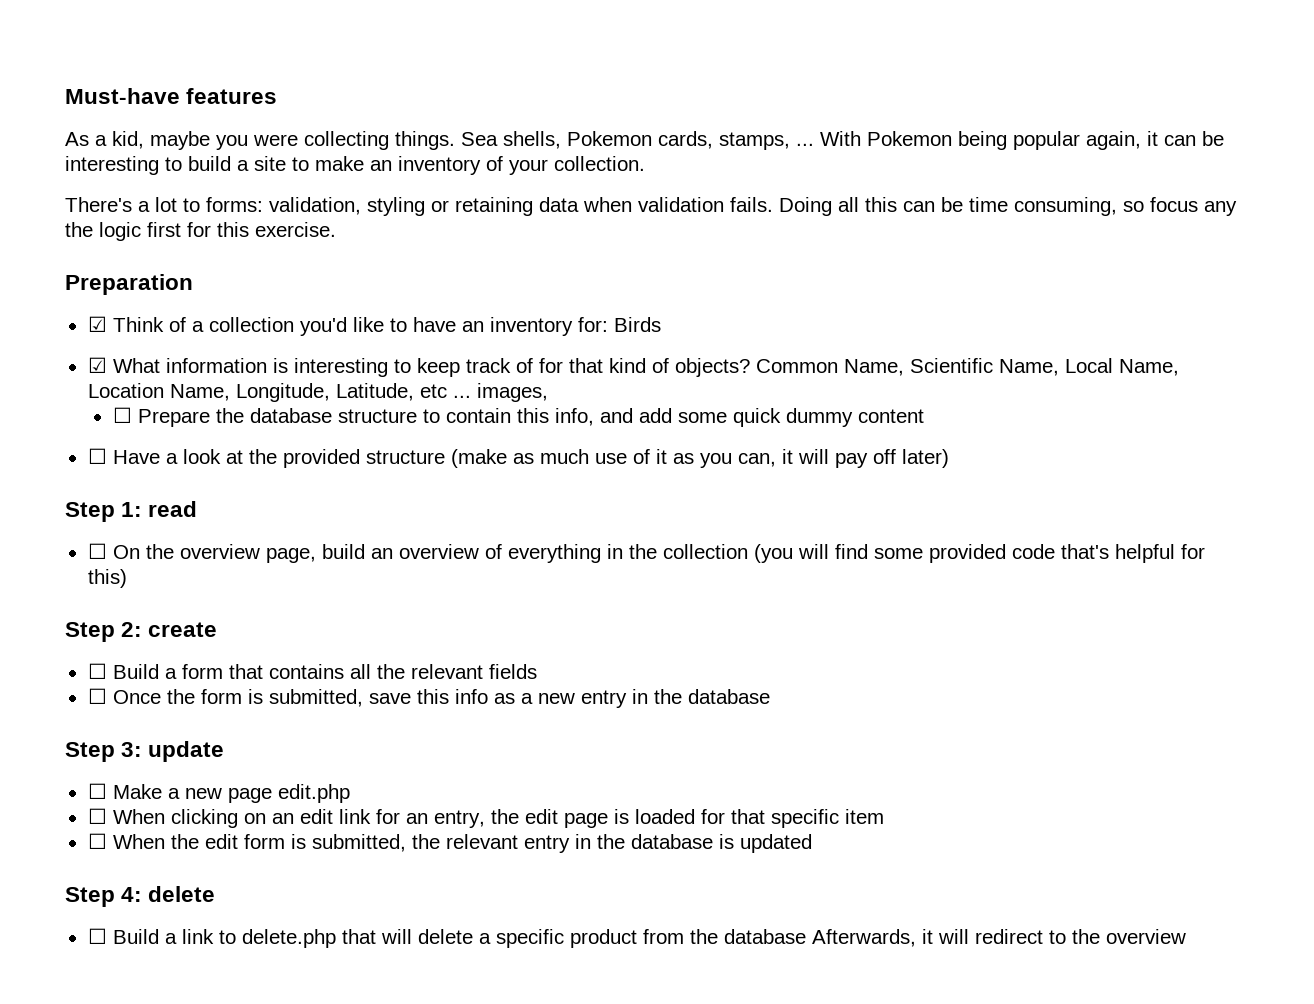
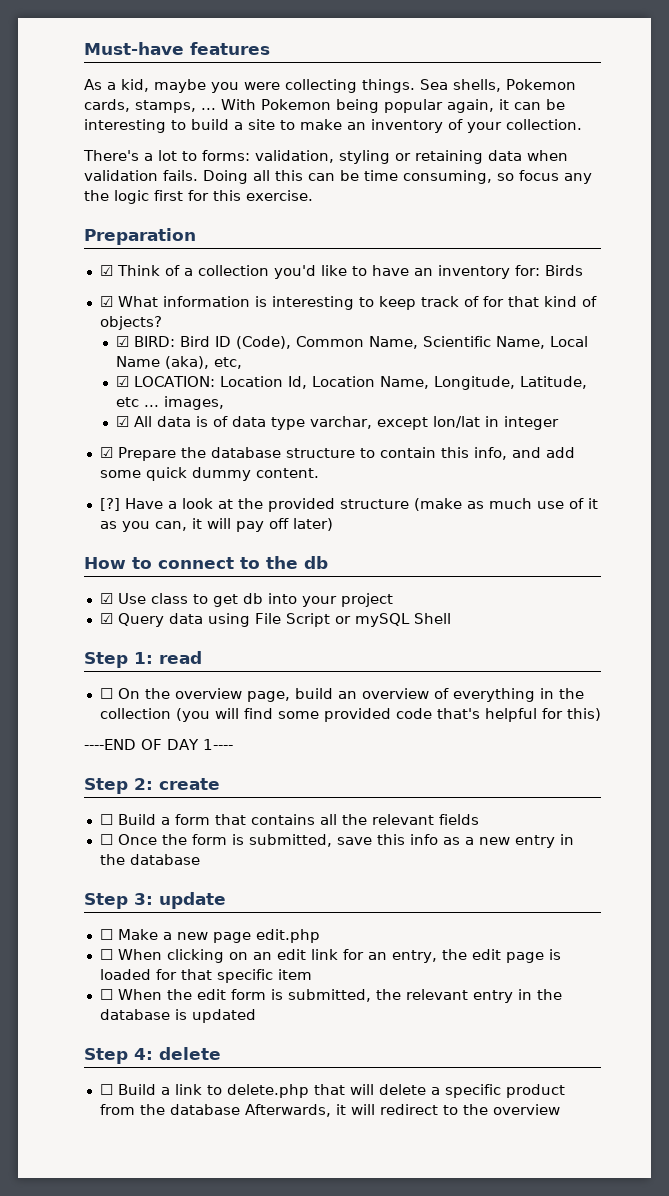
(750, 367) none -> [115,336,291,349] // ☑ BIRD: Bird ID (Code),
[1118,359,1179,376] Name, -> [115,356,242,369] [115,376,307,389] Name (aka), etc, // ☑ LOCATION: Location Id,
[112,407,132,423] ☐ -> [115,416,559,430] [99,447,113,458] ☑ All data is of data type varchar, except lon/lat in integer // ☑
[857,409,924,423] [87,448,107,464] content // ☐ -> [255,468,319,478] [99,498,120,511] content. // [?]
(949, 458) none -> [84,556,328,569] [99,593,393,607] [99,613,451,627] // How to connect to the db // ☑ Use class to get db into your project // ☑ Query data using File Script or mySQL Shell
(127, 578) none -> [84,739,233,750] // ----END OF DAY 1----

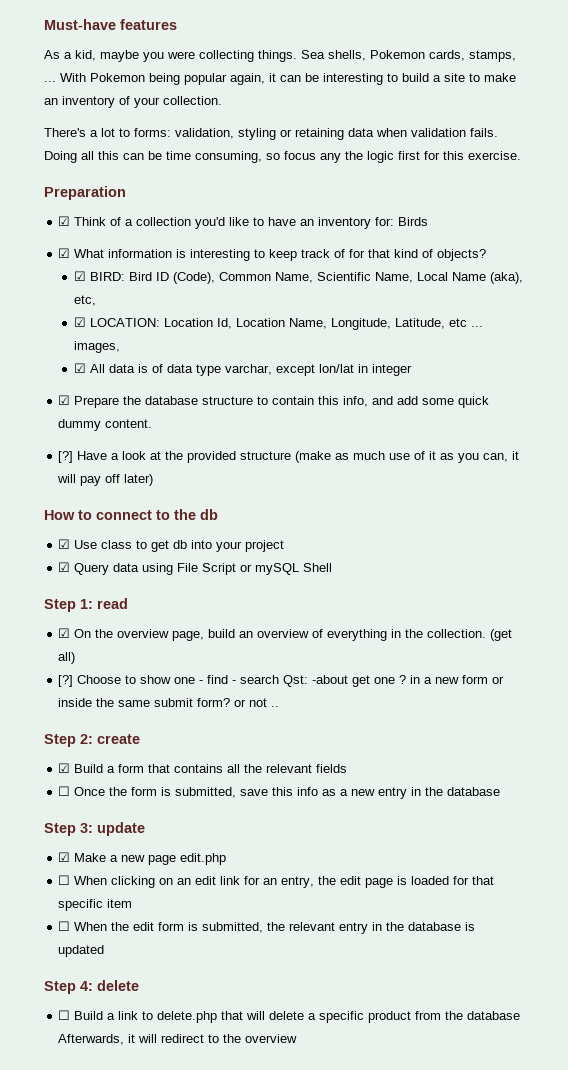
[99,688,113,699] ☐ -> [58,628,71,638] ☑
[99,708,601,722] [84,739,233,750] collection (you will find some provided code that's helpful for this) // ----END OF DAY 1---- -> [427,629,513,641] [58,652,76,664] [58,675,505,687] [58,698,280,707] collection. (get all) // [?] Choose to show one - find - search Qst: -about get one ? in a new form or inside the same submit form? or not ..
[99,814,113,825] ☐ -> [58,763,71,773] ☑
[99,929,113,940] ☐ -> [58,852,71,862] ☑

